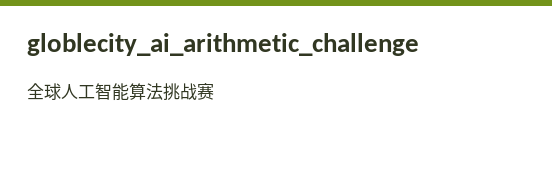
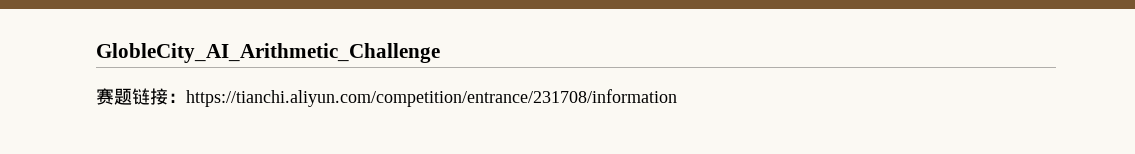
[27,33,419,56] [27,82,214,101] globlecity_ai_arithmetic_challenge // 全球人工智能算法挑战赛 -> [96,43,440,63] [96,88,677,107] GlobleCity_AI_Arithmetic_Challenge // 赛题链接：https://tianchi.aliyun.com/competition/entrance/231708/information

